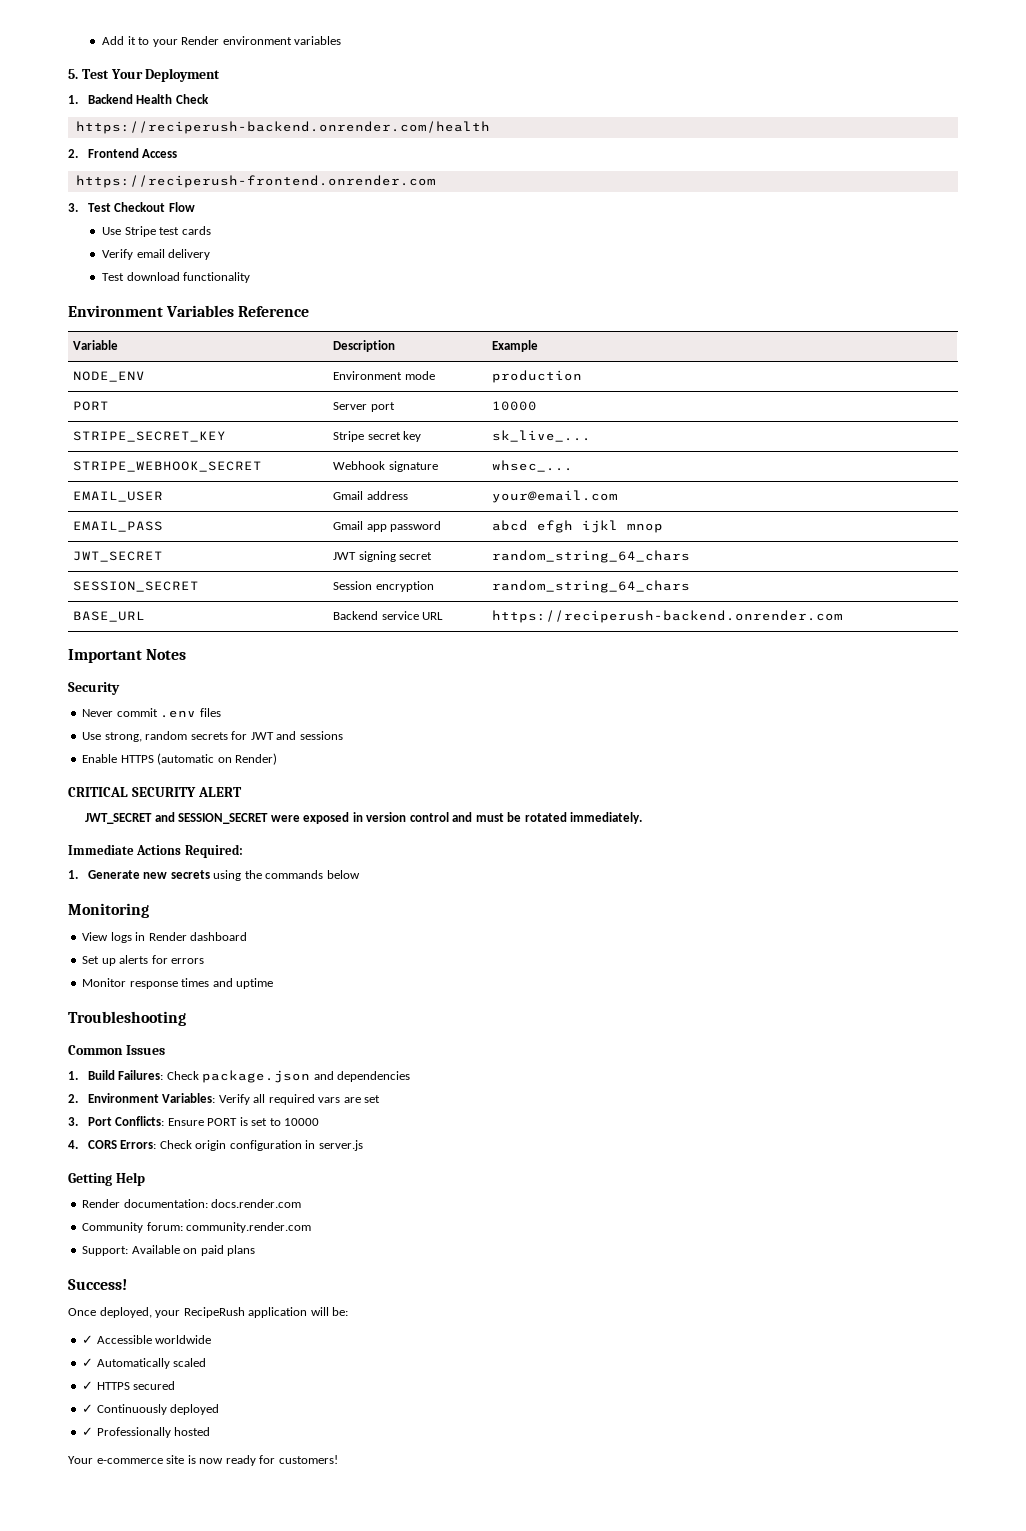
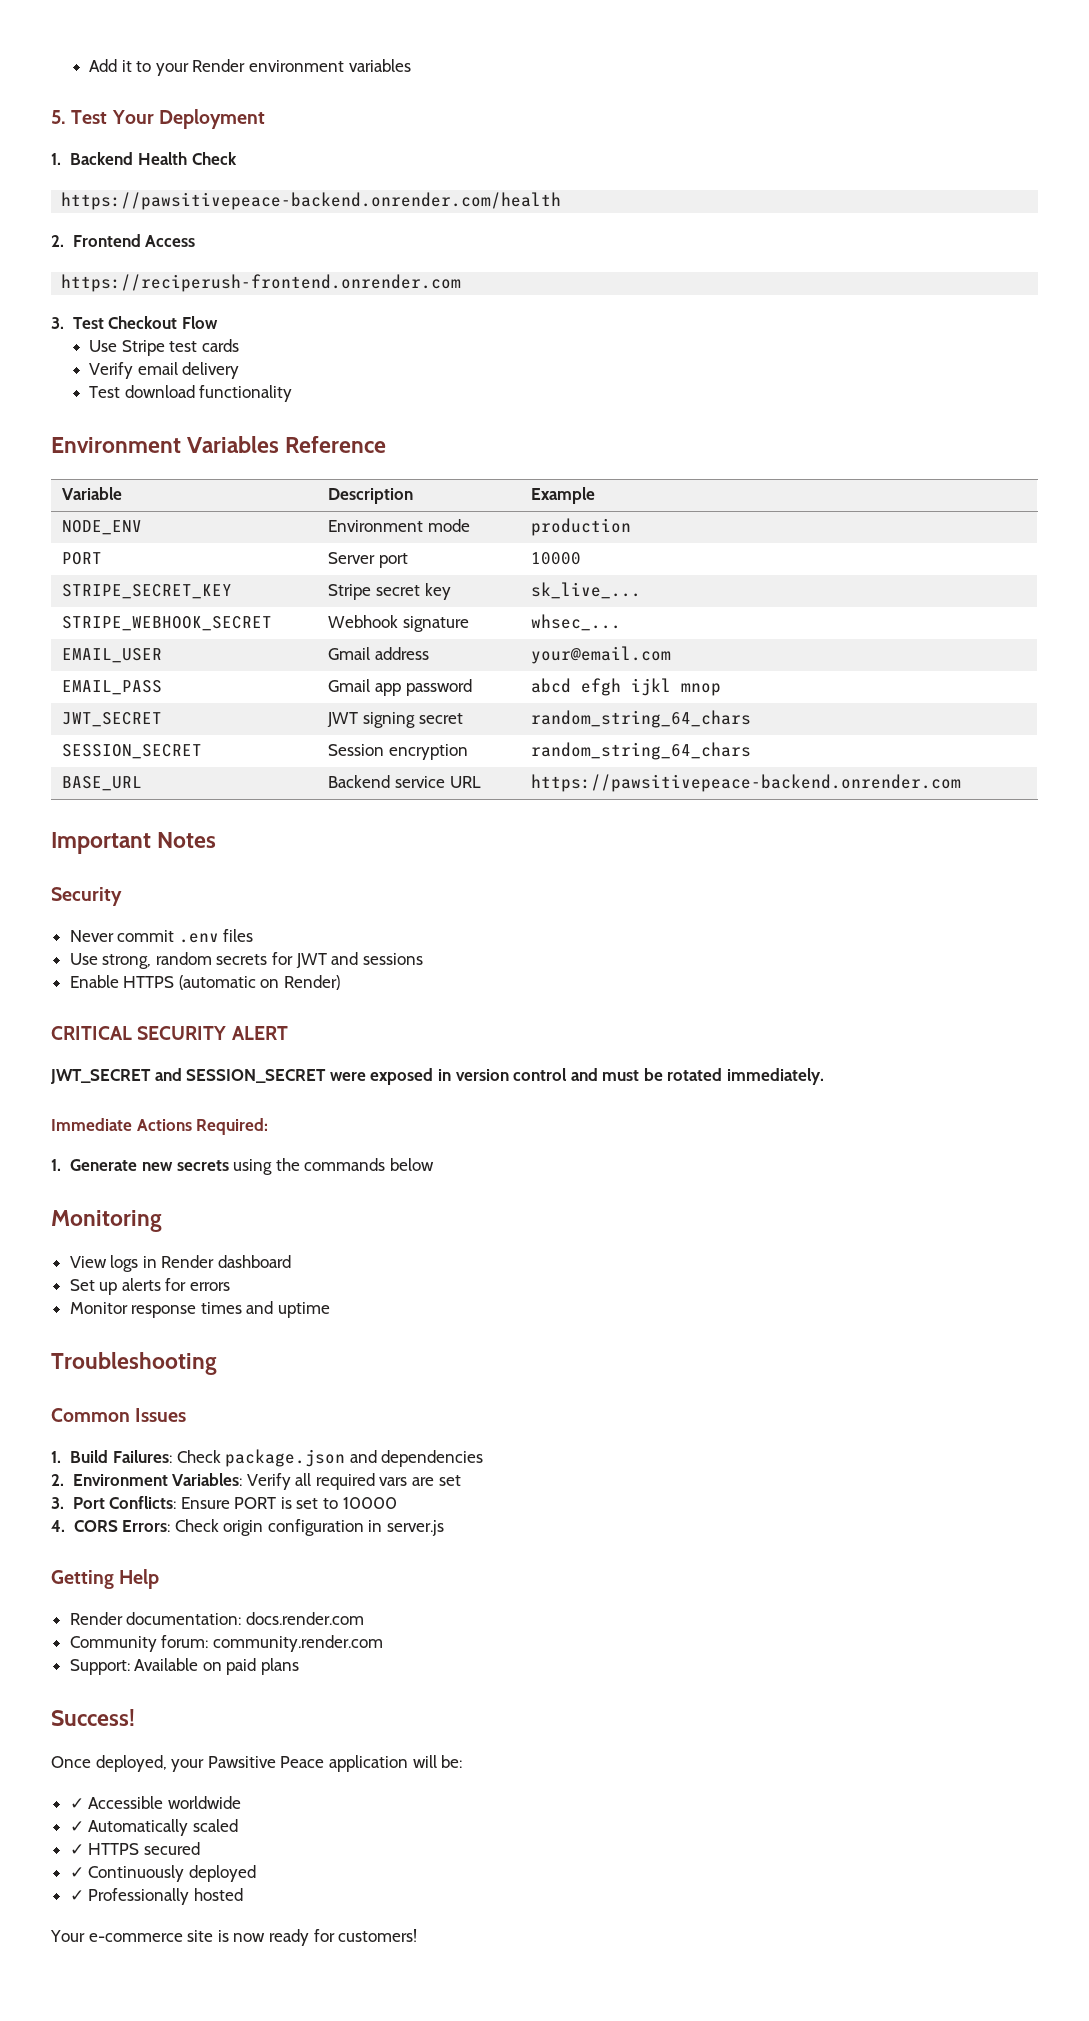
[75,121,490,134] https://reciperush-backend.onrender.com/health -> [61,192,562,210] https://pawsitivepeace-backend.onrender.com/health
[492,610,844,623] https://reciperush-backend.onrender.com -> [531,774,962,792] https://pawsitivepeace-backend.onrender.com
[183,1307,245,1318] RecipeRush -> [207,1756,325,1768] Pawsitive Peace

